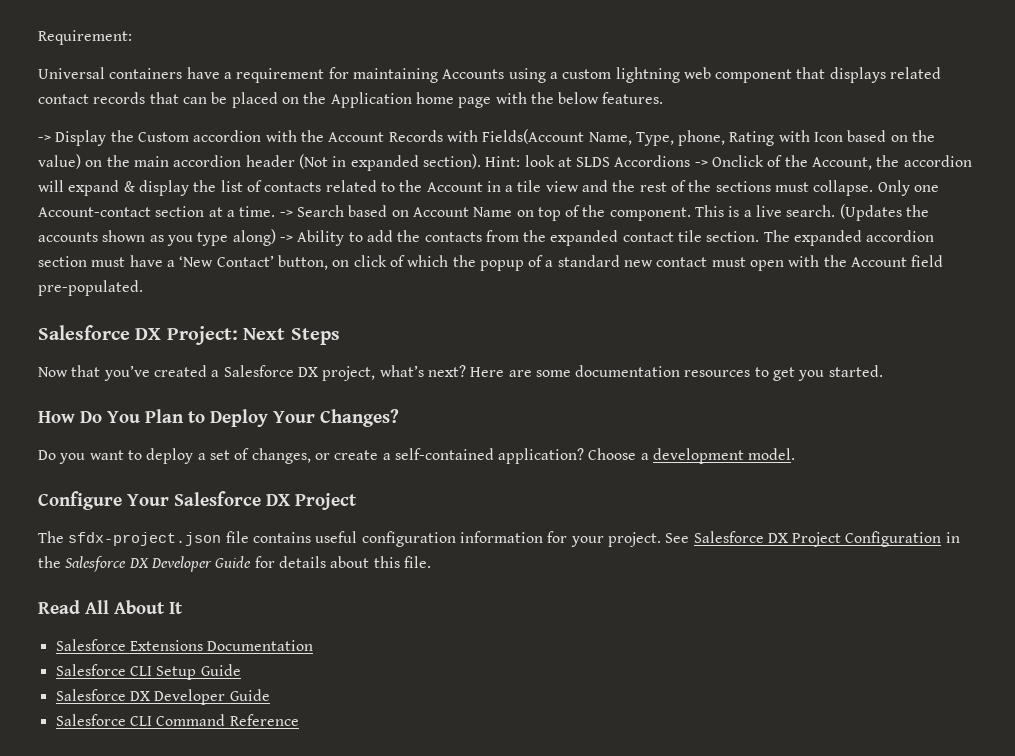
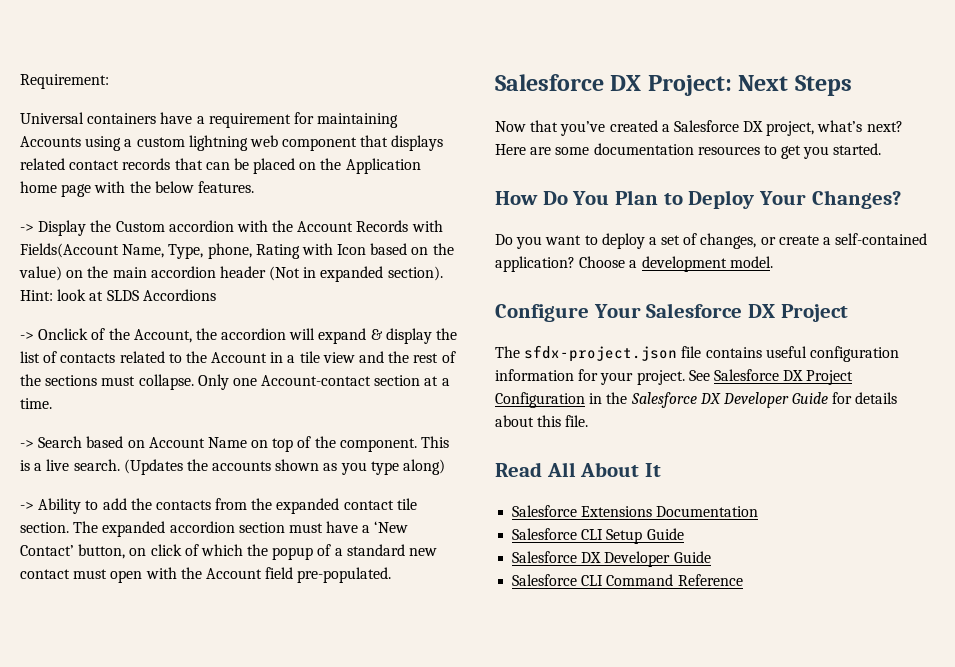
(691, 161) none -> (216, 295) //
(276, 211) none -> (52, 403) //
(276, 237) none -> (446, 467) //

